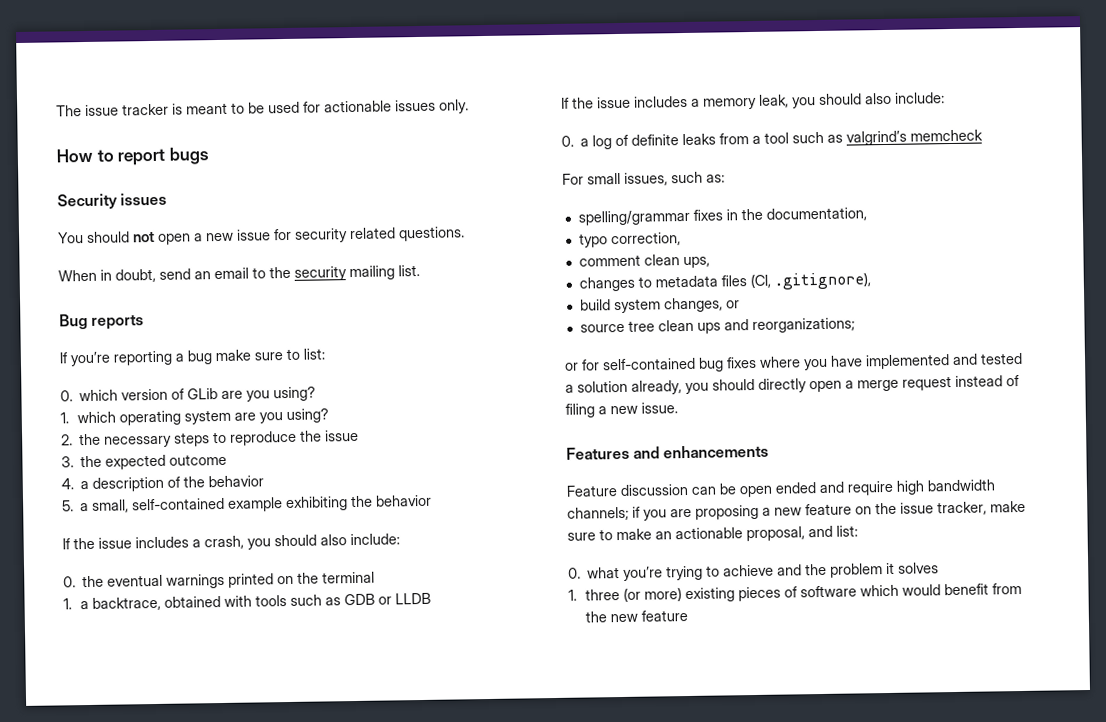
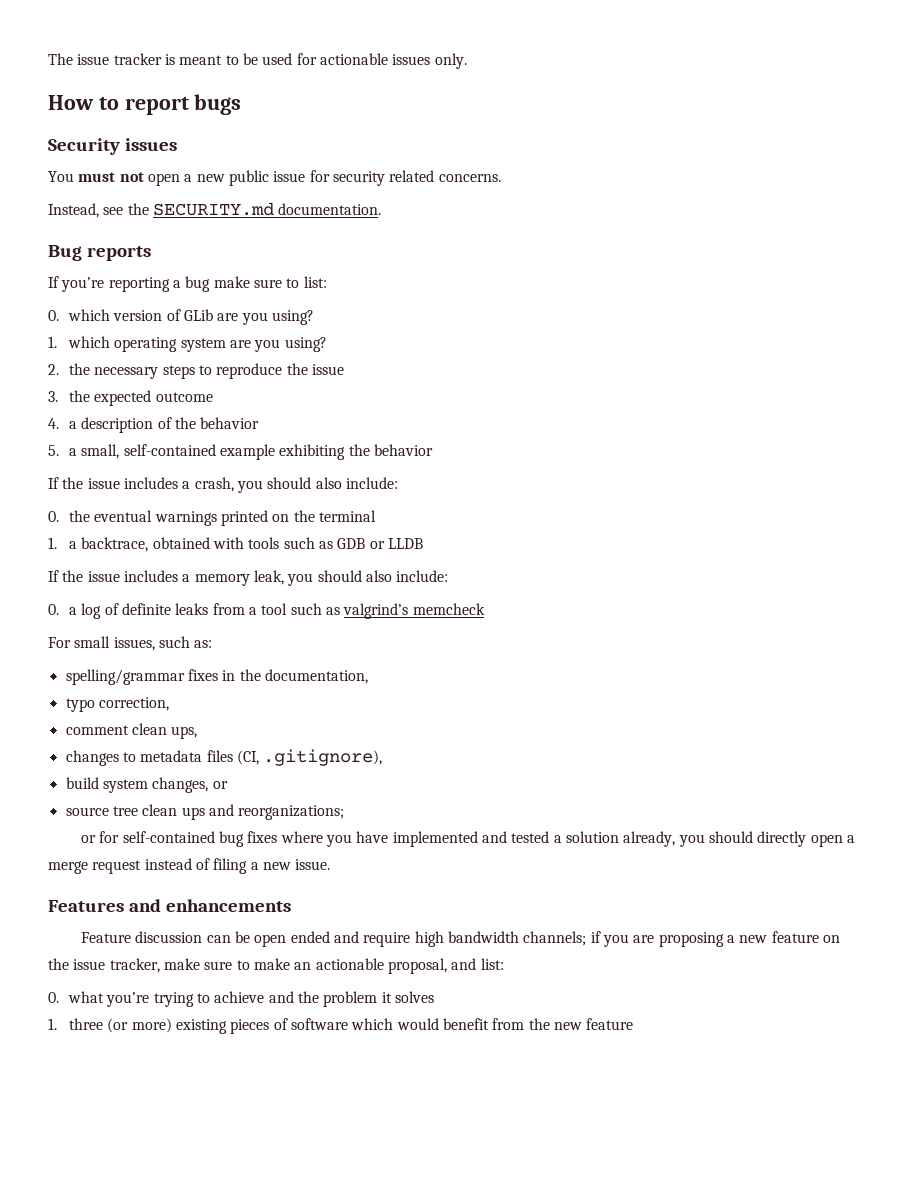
[87,231,130,243] should -> [78,172,116,182] must
(234, 237) none -> [228,170,269,186] public
[398,226,465,242] [58,264,420,283] questions. // When in doubt, send an email to the security mailing list. -> [438,174,501,182] [48,202,382,218] concerns. // Instead, see the SECURITY.md documentation.

